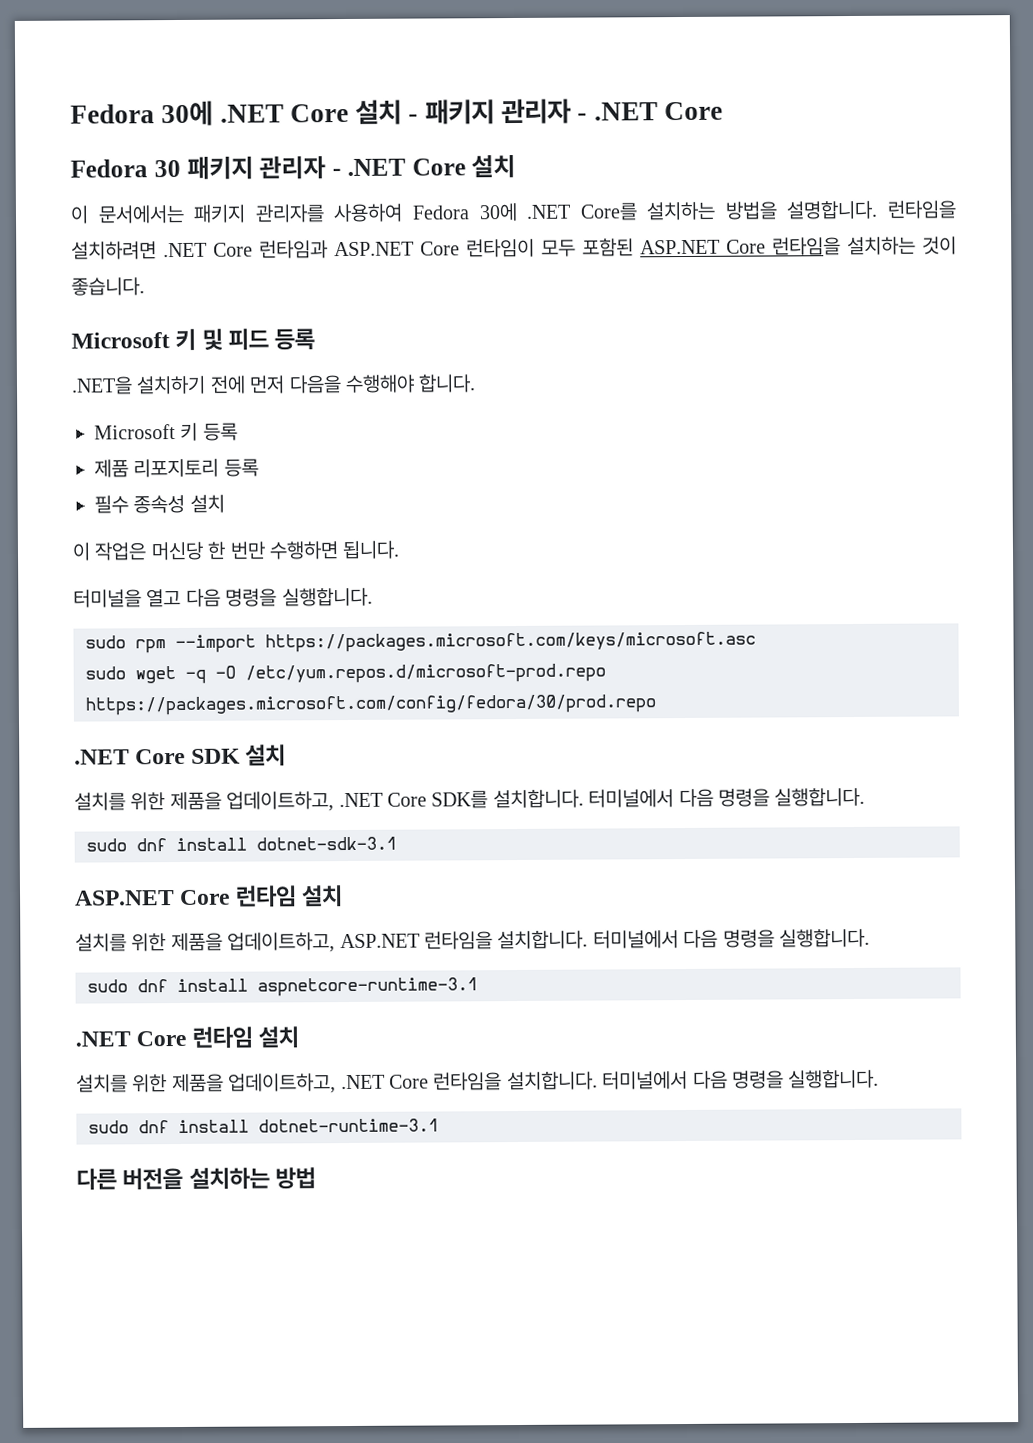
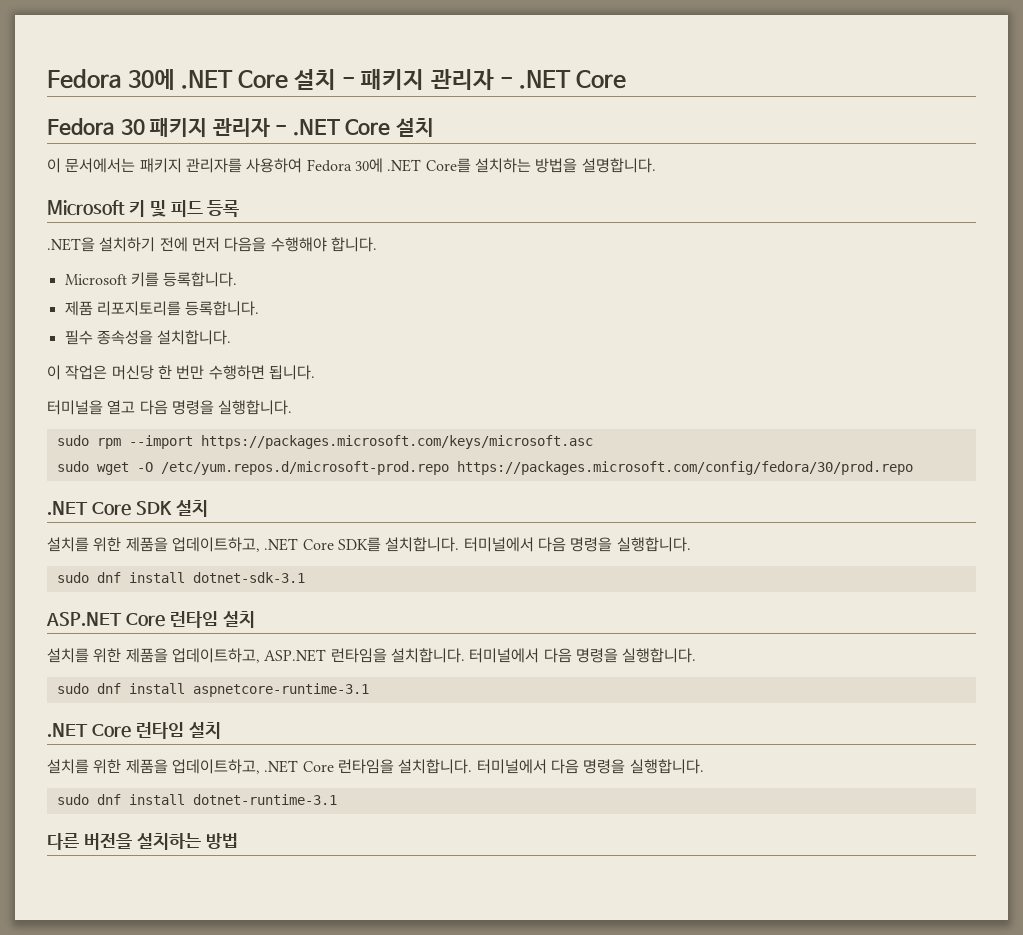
[887,200,957,219] [71,236,957,260] [71,277,145,296] 런타임을 설치하려면 .NET Core 런타임과 ASP.NET Core 런타임이 모두 포함된 ASP.NET Core 런타임을 설치하는 것이 좋습니다. -> (656, 165) none
[180,422,238,441] 키 등록 -> [130,272,238,287] 키를 등록합니다.
[133,458,259,478] 리포지토리 등록 -> [96,301,260,316] 리포지토리를 등록합니다.
[133,494,225,514] 종속성 설치 -> [96,330,232,345] 종속성을 설치합니다.
[185,669,206,684] -q -> (129, 468) none

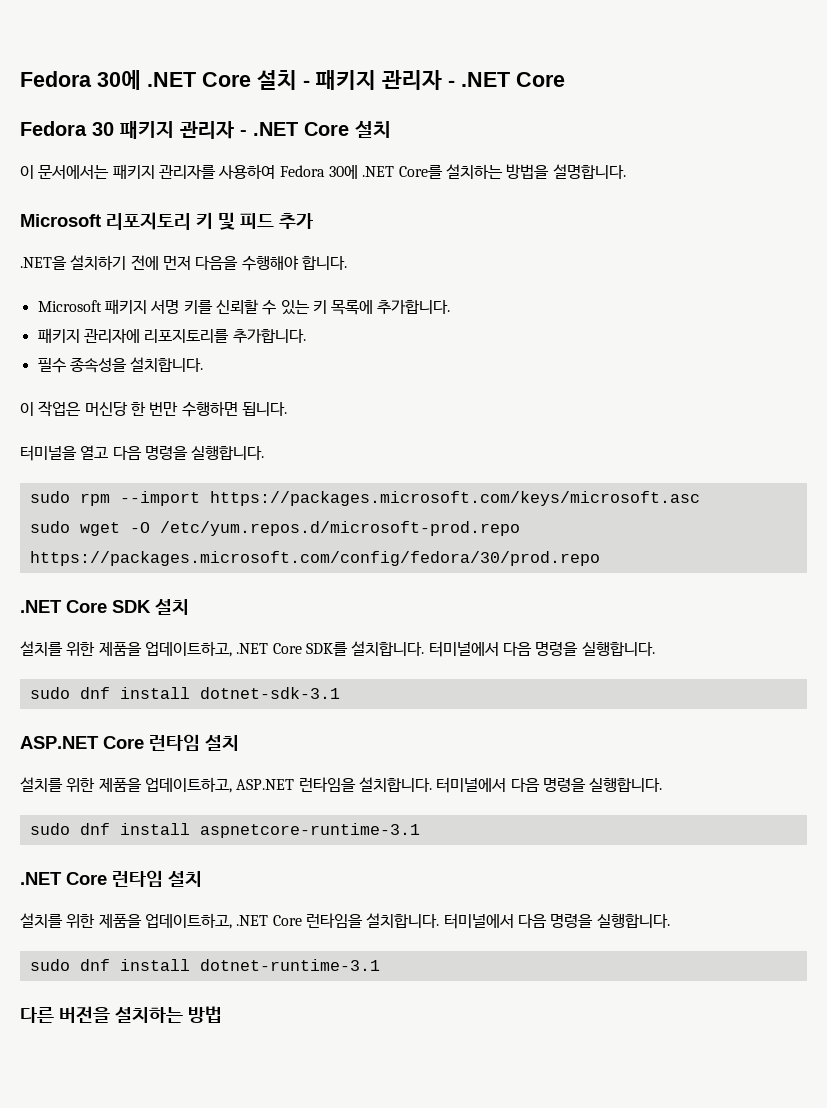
(125, 208) none -> [106,212,191,230] 리포지토리
[207,200,240,217] 등록 -> [279,213,313,229] 추가
[130,272,238,287] [64,301,260,316] 키를 등록합니다. // 제품 리포지토리를 등록합니다. -> [104,299,451,315] [37,328,306,343] 패키지 서명 키를 신뢰할 수 있는 키 목록에 추가합니다. // 패키지 관리자에 리포지토리를 추가합니다.

